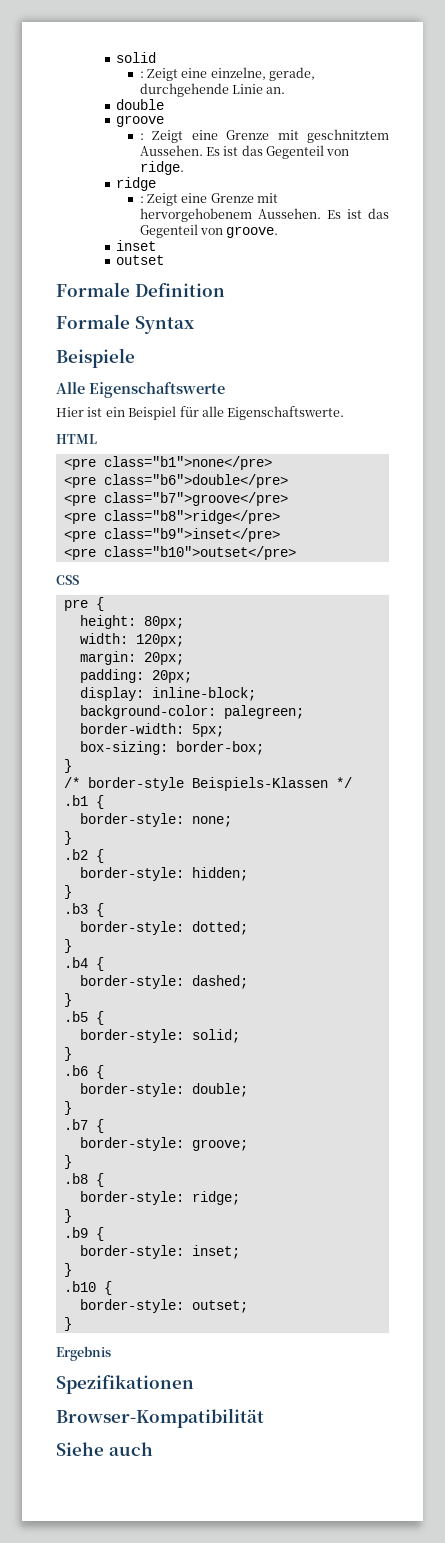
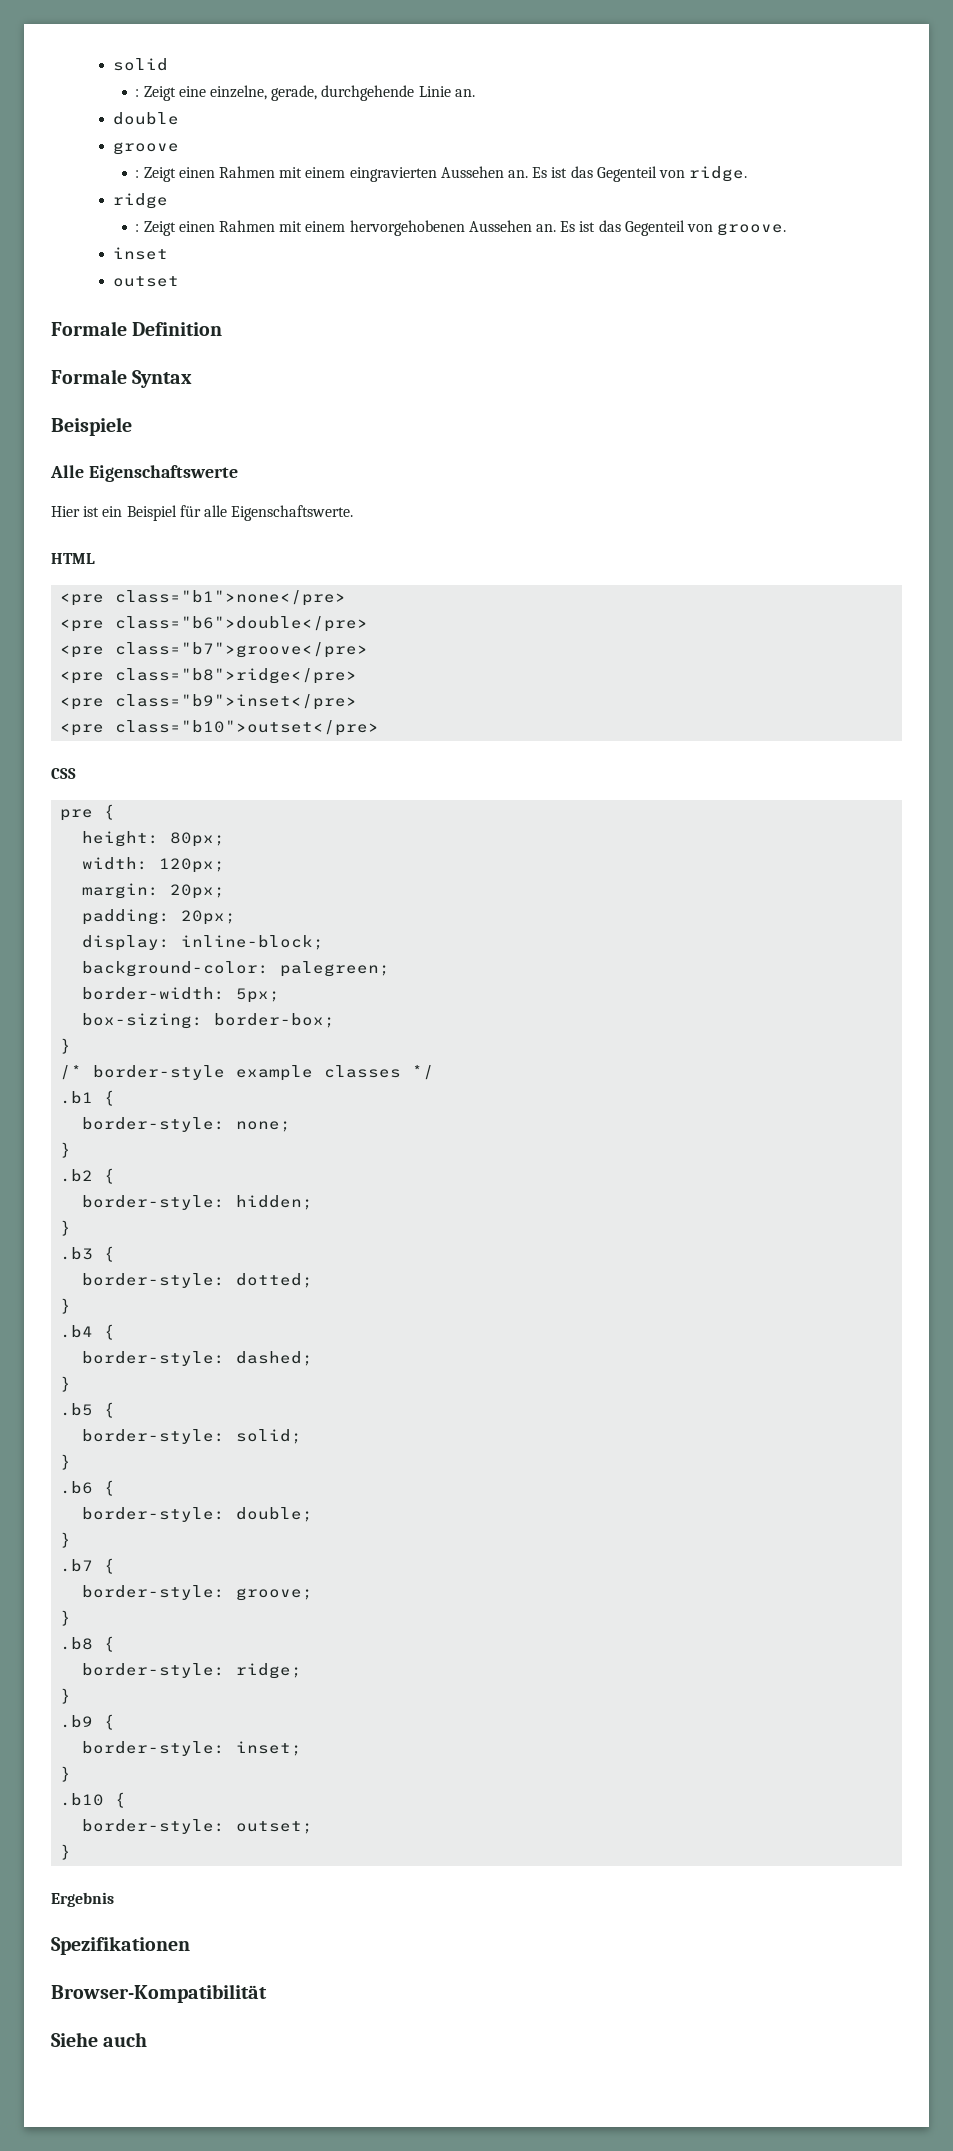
[191,129,389,143] [139,145,203,156] eine Grenze mit geschnitztem Aussehen. -> [178,166,528,182] einen Rahmen mit einem eingravierten Aussehen an.
[181,193,279,203] [139,208,321,222] eine Grenze mit hervorgehobenem Aussehen. -> [178,220,556,236] einen Rahmen mit einem hervorgehobenen Aussehen an.
[191,777,328,791] Beispiels-Klassen -> [236,1065,402,1081] example classes

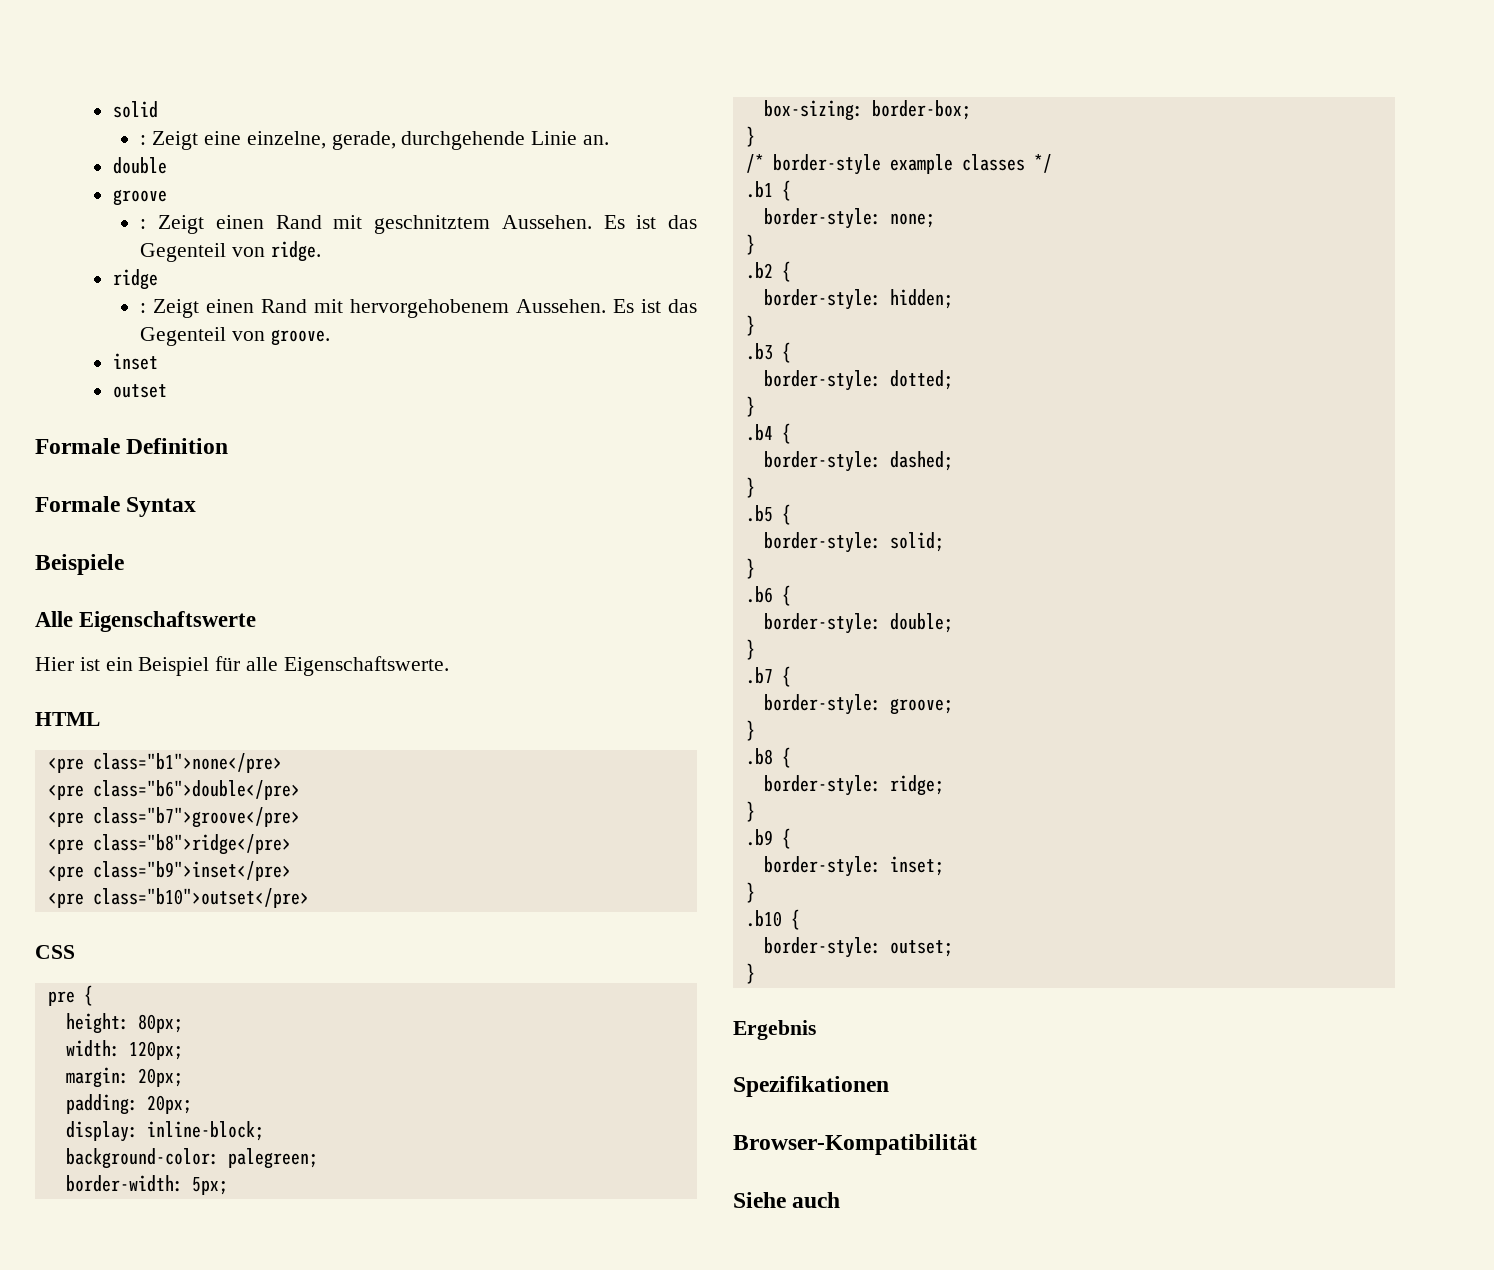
[219,166,528,182] Rahmen mit einem eingravierten Aussehen an. -> [275,215,592,234] Rand mit geschnitztem Aussehen.
[219,220,556,236] Rahmen mit einem hervorgehobenen Aussehen an. -> [261,299,607,318] Rand mit hervorgehobenem Aussehen.

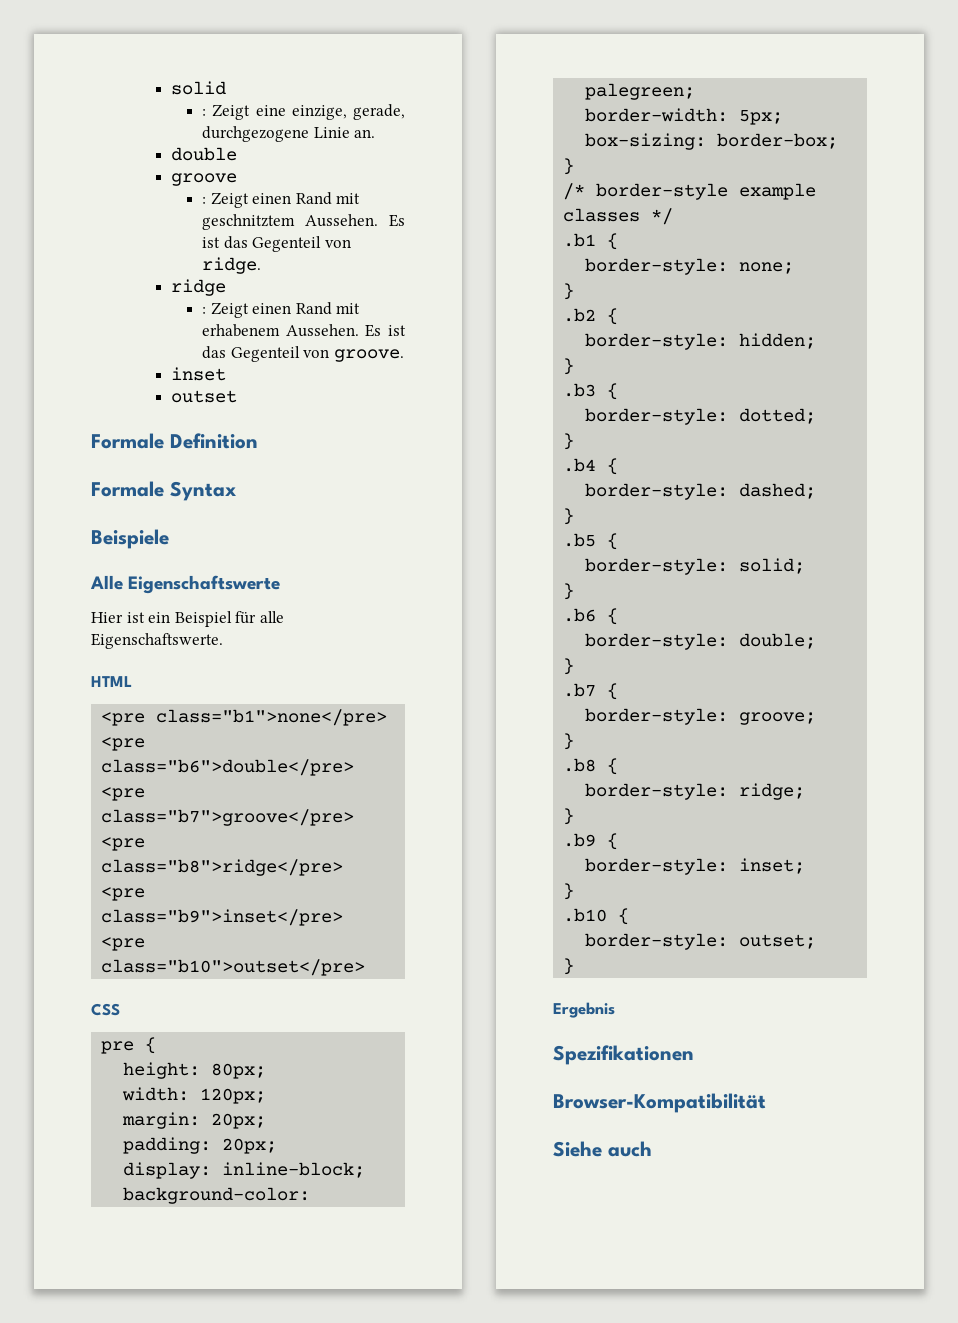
[246,131,526,150] einzelne, gerade, durchgehende -> [291,104,405,120] [202,126,310,142] einzige, gerade, durchgezogene
[350,299,510,318] hervorgehobenem -> [202,324,281,337] erhabenem

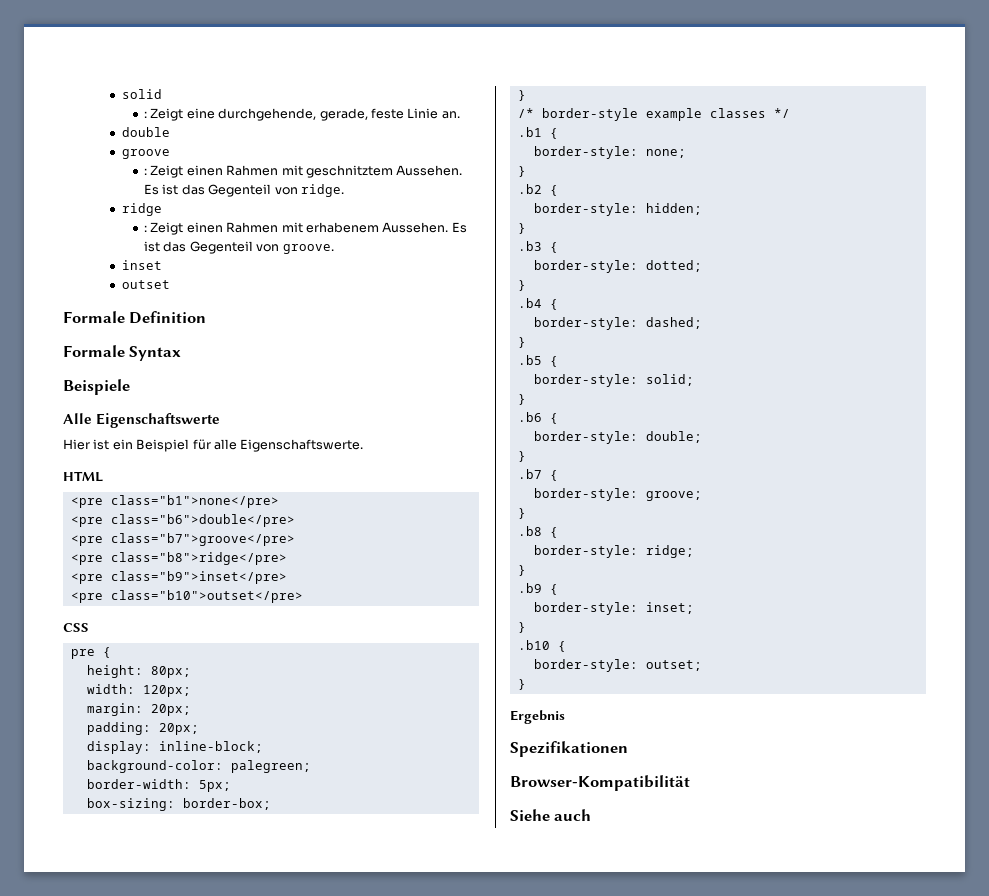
[291,104,405,120] [202,126,310,142] einzige, gerade, durchgezogene -> [218,108,404,121] durchgehende, gerade, feste
[295,192,332,205] Rand -> [226,165,279,176] Rahmen
[295,302,332,315] Rand -> [226,222,279,233] Rahmen

